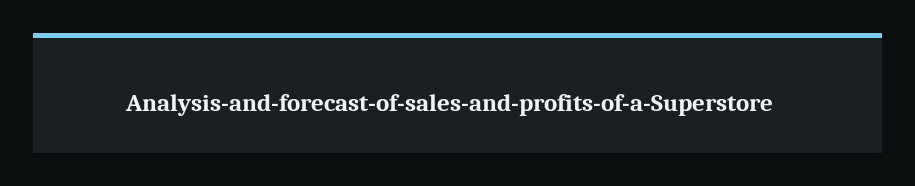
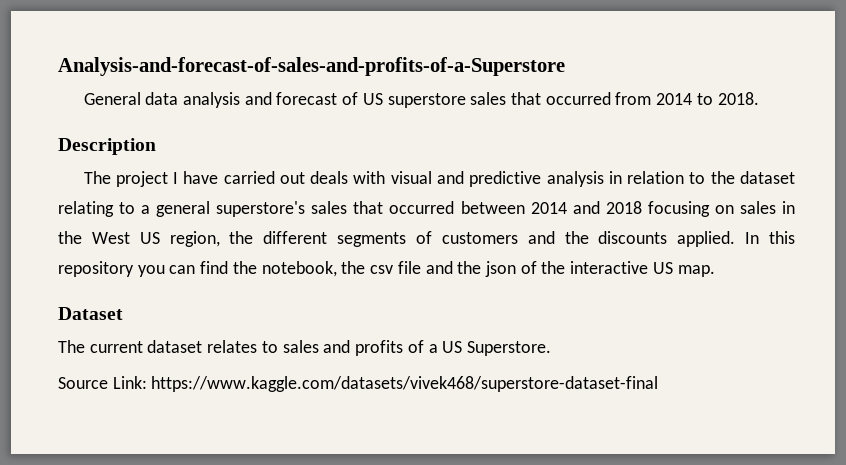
(773, 105) none -> [83,92,759,108] [58,138,156,155] [83,171,795,187] [58,201,796,217] [58,231,795,247] [58,261,715,277] [58,307,123,320] [58,340,551,356] [58,376,659,392] // General data analysis and forecast of US superstore sales that occurred from 2014 to 2018. // Description // The project I have carried out deals with visual and predictive analysis in relation to the dataset relating to a general superstore's sales that occurred between 2014 and 2018 focusing on sales in the West US region, the different segments of customers and the discounts applied. In this repository you can find the notebook, the csv file and the json of the interactive US map. // Dataset // The current dataset relates to sales and profits of a US Superstore. // Source Link: https://www.kaggle.com/datasets/vivek468/superstore-dataset-final

